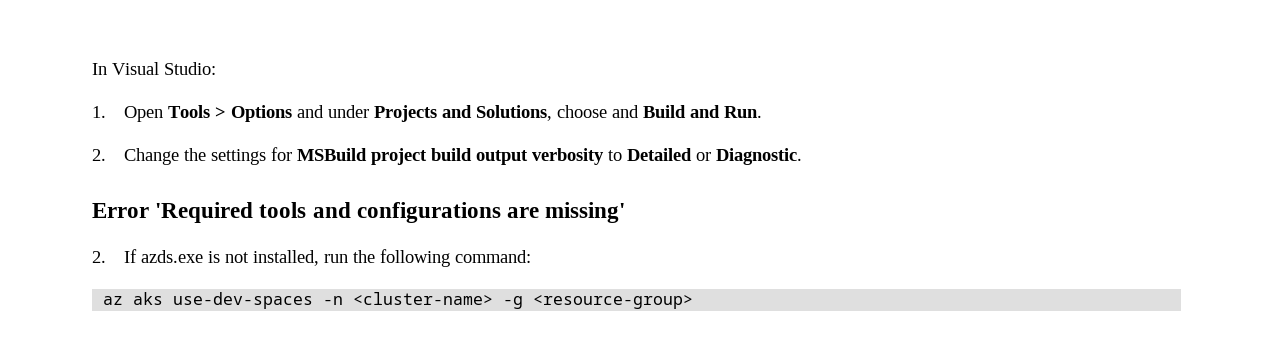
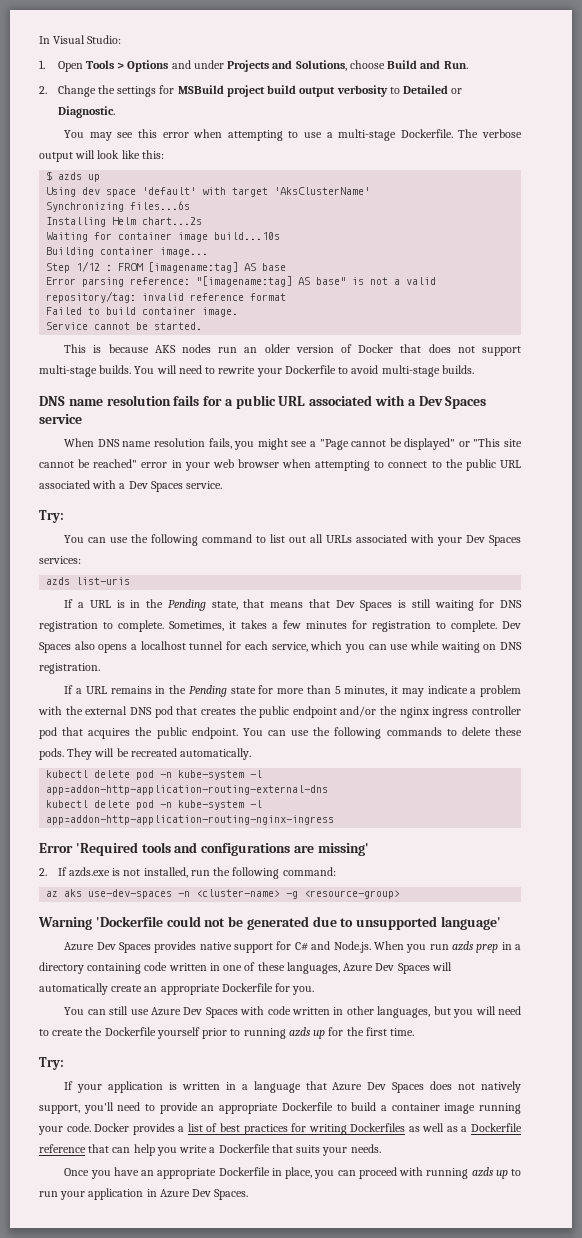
[611,105,639,118] and -> (385, 64) none
(802, 156) none -> [64,129,522,141] [39,150,164,162] [46,171,101,182] [46,187,371,197] [46,201,191,212] [46,217,203,227] [46,232,281,242] [46,247,209,257] [46,261,287,273] [46,276,437,287] [46,291,287,303] [46,307,239,317] [46,322,203,330] [64,344,521,356] [39,365,474,377] [39,395,487,409] [39,414,82,424] [64,438,522,450] [39,459,521,471] [39,480,223,492] [39,510,64,523] [64,534,521,546] [39,556,81,564] [46,577,131,585] [64,599,522,611] [39,620,521,632] [39,641,522,653] [39,663,100,674] [64,685,521,697] [38,706,521,718] [39,727,523,739] [39,748,252,760] [46,770,263,780] [46,785,329,795] [46,800,263,810] [46,815,335,825] // You may see this error when attempting to use a multi-stage Dockerfile. The verbose output will look like this: // $ azds up // Using dev space 'default' with target 'AksClusterName' // Synchronizing files...6s // Installing Helm chart...2s // Waiting for container image build...10s // Building container image... // Step 1/12 : FROM [imagename:tag] AS base // Error parsing reference: "[imagename:tag] AS base" is not a valid repository/tag: invalid reference format // Failed to build container image. // Service cannot be started. // This is because AKS nodes run an older version of Docker that does not support multi-stage builds. You will need to rewrite your Dockerfile to avoid multi-stage builds. // DNS name resolution fails for a public URL associated with a Dev Spaces service // When DNS name resolution fails, you might see a "Page cannot be displayed" or "This site cannot be reached" error in your web browser when attempting to connect to the public URL associated with a Dev Spaces service. // Try: // You can use the following command to list out all URLs associated with your Dev Spaces services: // azds list-uris // If a URL is in the Pending state, that means that Dev Spaces is still waiting for DNS registration to complete. Sometimes, it takes a few minutes for registration to complete. Dev Spaces also opens a localhost tunnel for each service, which you can use while waiting on DNS registration. // If a URL remains in the Pending state for more than 5 minutes, it may indicate a problem with the external DNS pod that creates the public endpoint and/or the nginx ingress controller pod that acquires the public endpoint. You can use the following commands to delete these pods. They will be recreated automatically. // kubectl delete pod -n kube-system -l app=addon-http-application-routing-external-dns // kubectl delete pod -n kube-system -l app=addon-http-application-routing-nginx-ingress
(694, 301) none -> [38,916,502,930] [64,941,521,953] [39,962,452,974] [39,983,315,995] [64,1006,521,1018] [39,1027,415,1039] [39,1057,64,1070] [64,1081,521,1093] [39,1102,521,1114] [38,1123,522,1135] [39,1144,381,1156] [64,1167,522,1179] [39,1188,249,1200] // Warning 'Dockerfile could not be generated due to unsupported language' // Azure Dev Spaces provides native support for C# and Node.js. When you run azds prep in a directory containing code written in one of these languages, Azure Dev Spaces will automatically create an appropriate Dockerfile for you. // You can still use Azure Dev Spaces with code written in other languages, but you will need to create the Dockerfile yourself prior to running azds up for the first time. // Try: // If your application is written in a language that Azure Dev Spaces does not natively support, you'll need to provide an appropriate Dockerfile to build a container image running your code. Docker provides a list of best practices for writing Dockerfiles as well as a Dockerfile reference that can help you write a Dockerfile that suits your needs. // Once you have an appropriate Dockerfile in place, you can proceed with running azds up to run your application in Azure Dev Spaces.

